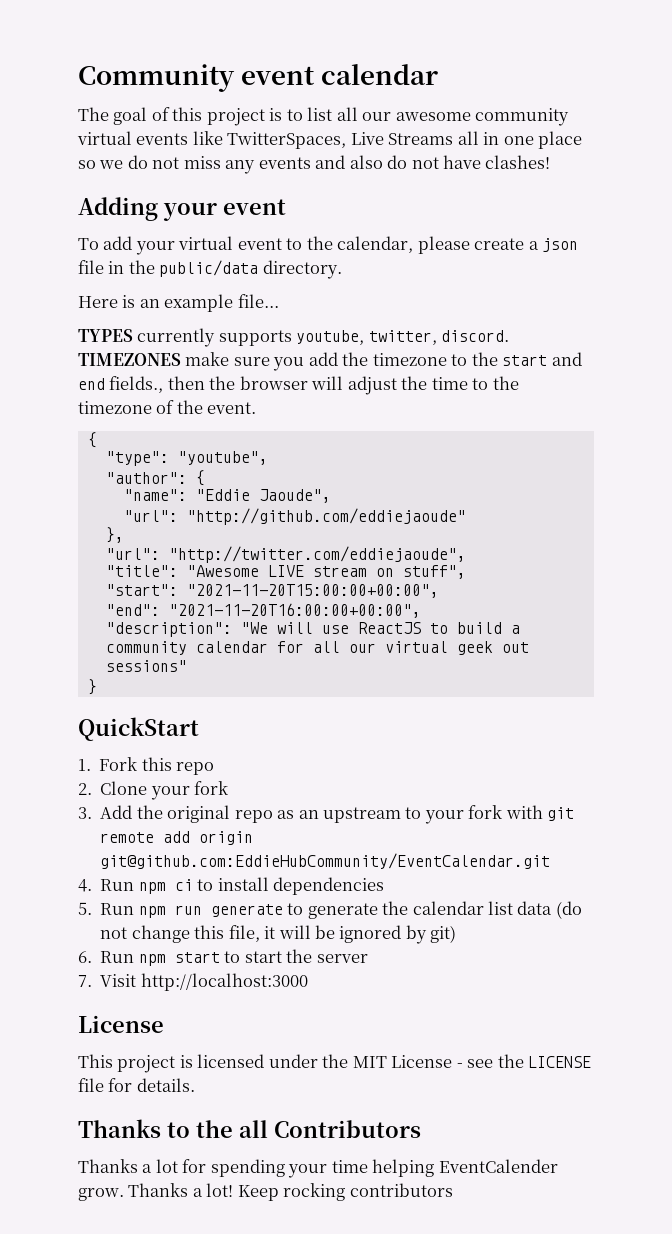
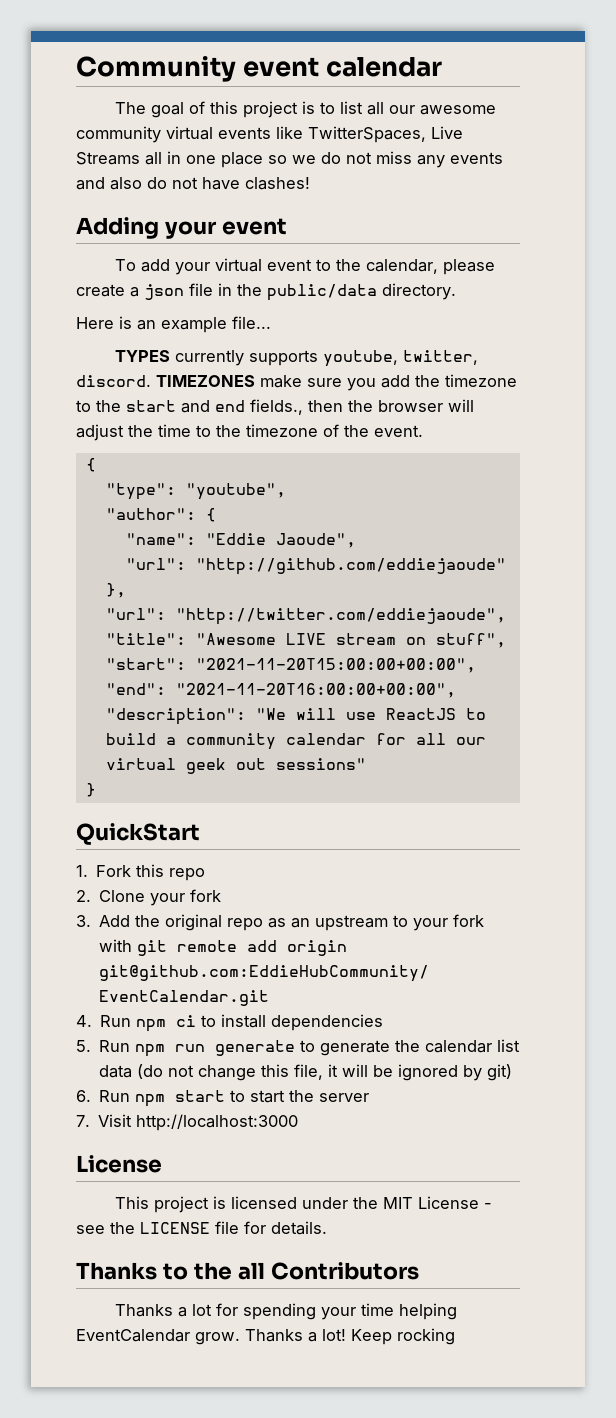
[438,1159,558,1173] EventCalender -> [76,1329,190,1342] EventCalendar
[349,1183,453,1197] contributors -> (455, 1336) none

